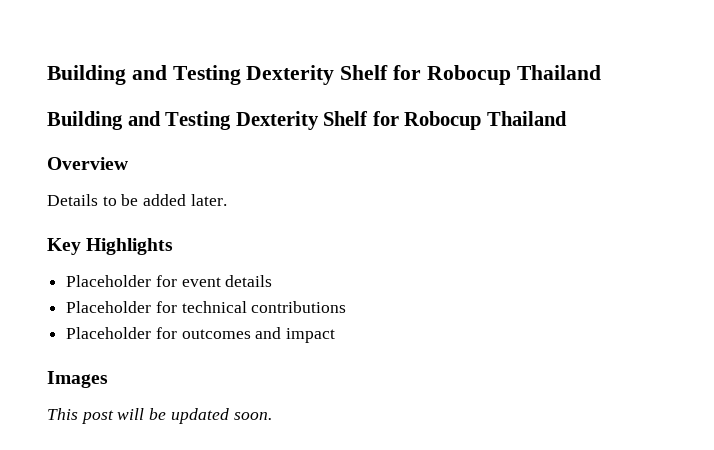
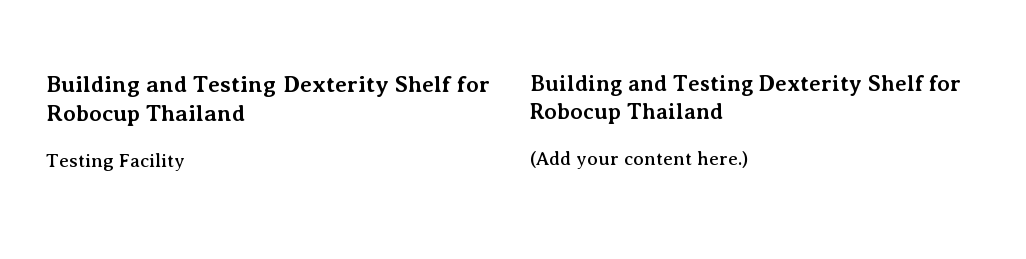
[47,65,601,85] [47,111,567,130] [47,157,128,170] [47,194,227,206] [47,238,174,255] [66,275,273,287] [66,301,347,313] [66,327,336,343] [47,371,108,388] [47,408,272,424] Building and Testing Dexterity Shelf for Robocup Thailand // Building and Testing Dexterity Shelf for Robocup Thailand // Overview // Details to be added later. // Key Highlights // Placeholder for event details // Placeholder for technical contributions // Placeholder for outcomes and impact // Images // This post will be updated soon. -> [46,76,491,97] [46,105,246,126] [46,153,186,171] [530,75,961,96] [530,103,723,124] [530,151,749,169] Building and Testing Dexterity Shelf for Robocup Thailand // Testing Facility // Building and Testing Dexterity Shelf for Robocup Thailand // (Add your content here.)

